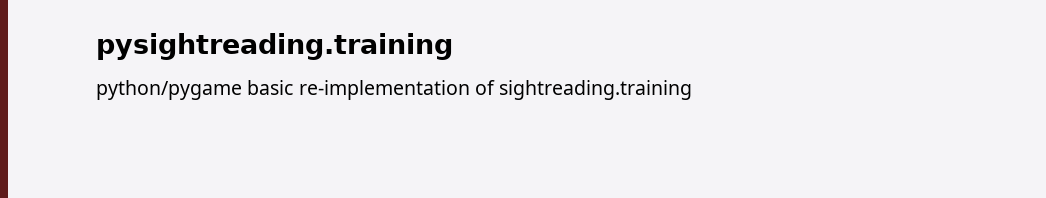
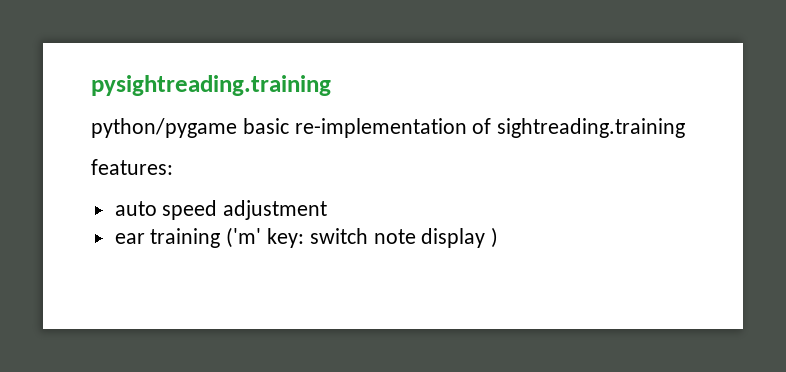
(693, 90) none -> [91,159,173,175] [114,200,328,220] [114,227,499,248] // features: // auto speed adjustment // ear training ('m' key: switch note display )

